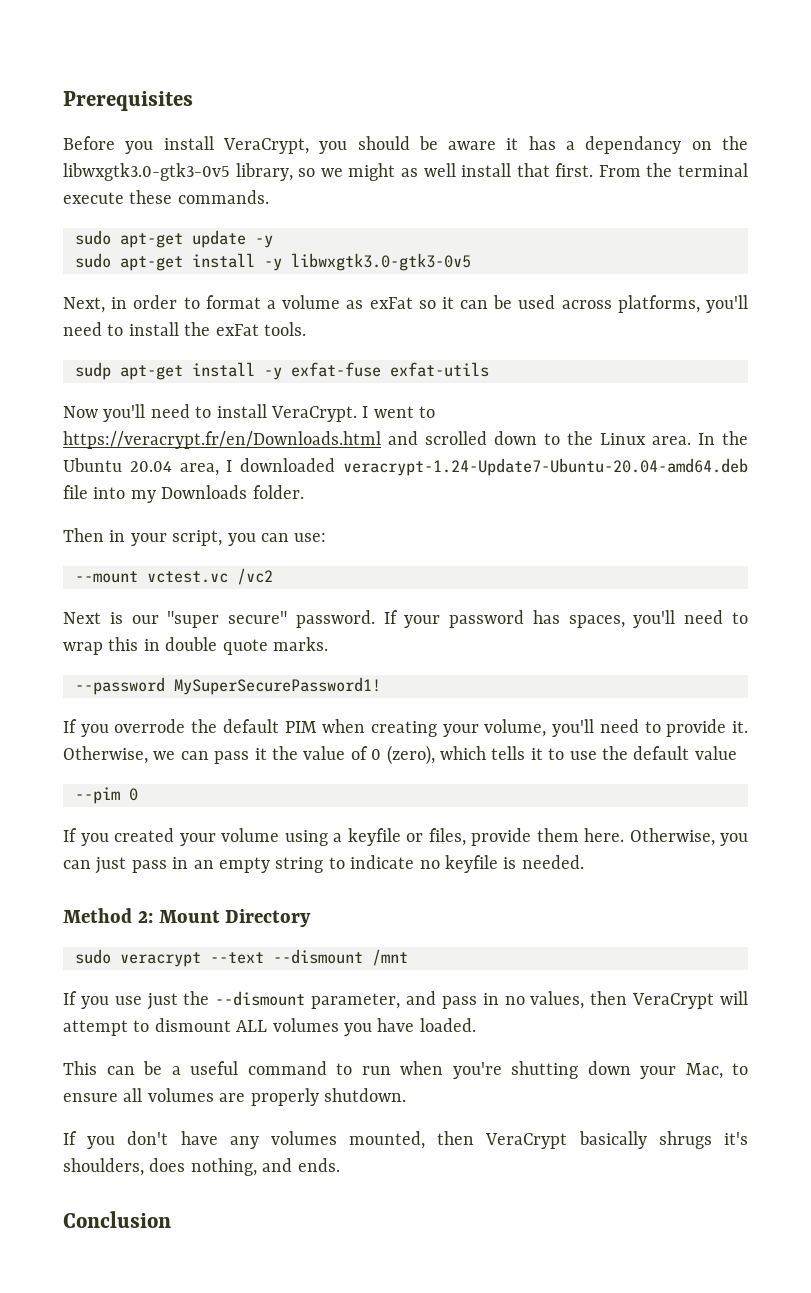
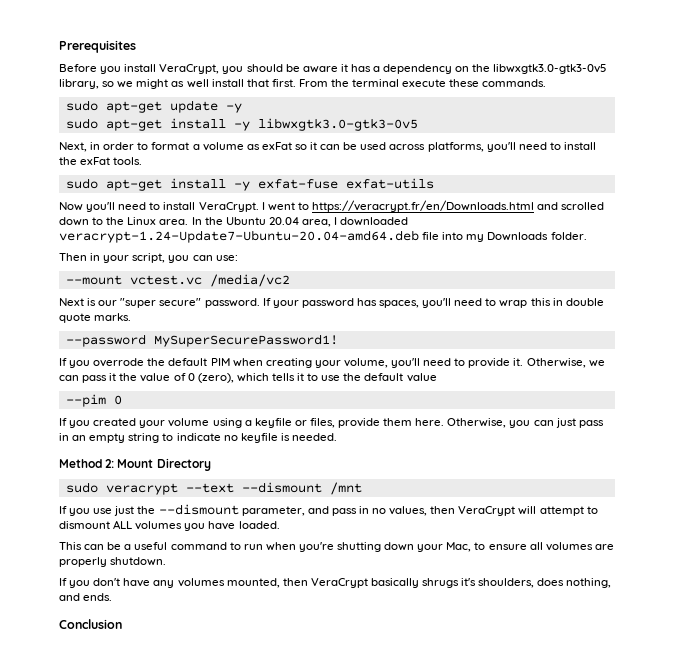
[585,136,682,154] dependancy -> [383,64,453,74] dependency
[75,362,111,380] sudp -> [65,178,98,189] sudo
[237,568,273,585] /vc2 -> [209,274,290,287] /media/vc2

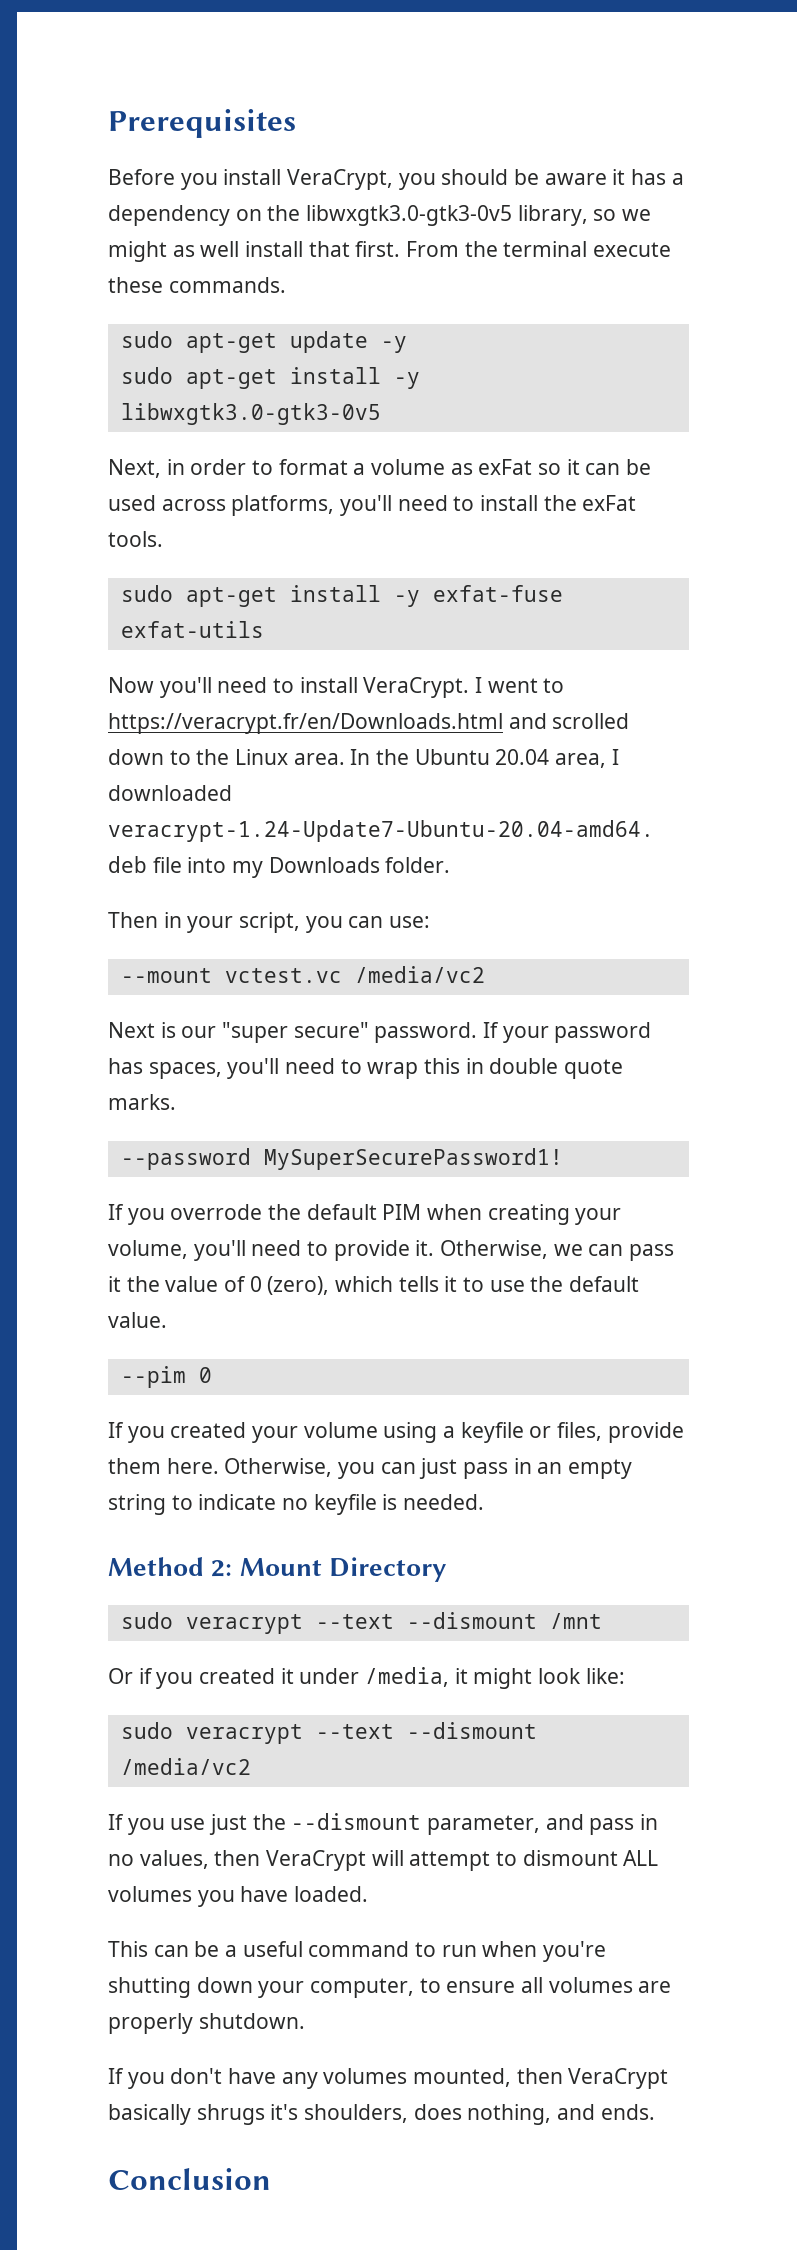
[406,373,437,382] value -> [108,1312,167,1328] value.
(362, 488) none -> [108,1667,625,1689] [120,1722,537,1744] [120,1758,251,1775] // Or if you created it under /media, it might look like: // sudo veracrypt --text --dismount /media/vc2
[446,542,472,552] Mac, -> [310,1978,415,1998] computer,

